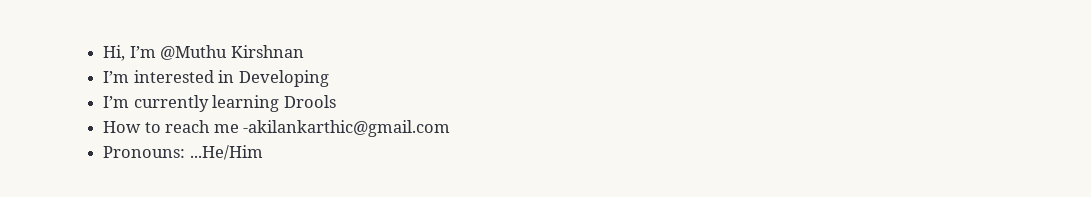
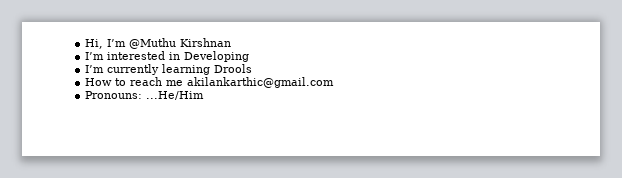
[242,120,450,137] -akilankarthic@gmail.com -> [187,77,335,88] akilankarthic@gmail.com

